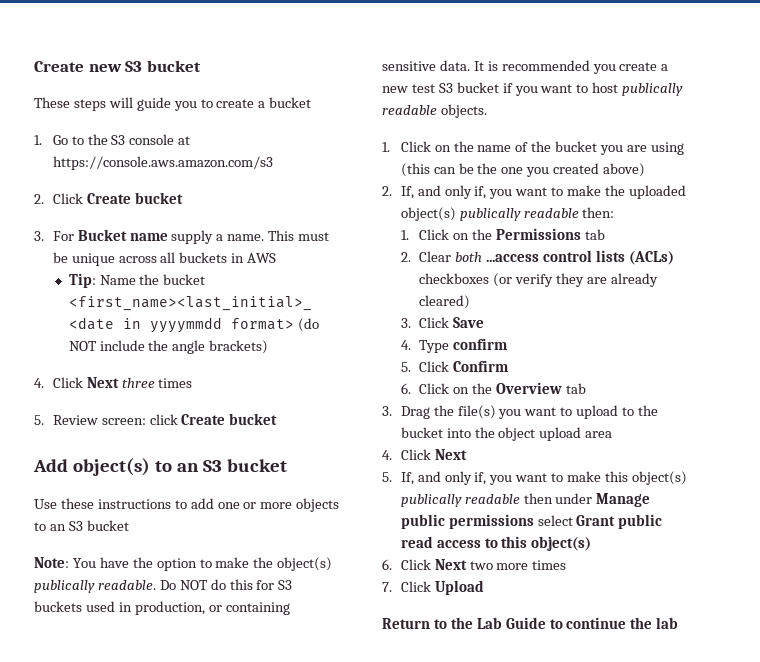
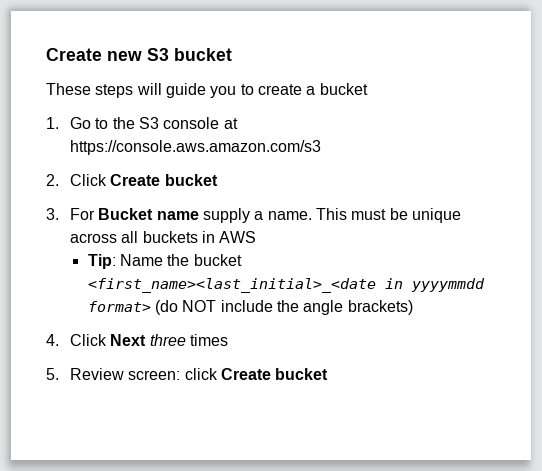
[33,458,287,476] [34,498,340,512] [34,520,129,531] [34,557,333,571] [34,579,293,593] [34,601,290,615] [382,60,669,74] [382,82,684,96] [382,104,487,118] [382,141,684,155] [400,163,646,177] [382,185,686,199] [400,207,615,221] [400,228,605,240] [400,250,674,265] [419,273,658,287] [419,295,471,309] [400,317,485,328] [400,338,509,353] [400,360,510,372] [400,382,586,394] [382,405,658,419] [400,427,613,441] [382,449,467,460] [382,471,687,485] [400,493,651,507] [400,514,663,529] [400,536,592,551] [382,559,567,570] [382,580,484,595] [382,617,679,629] // Add object(s) to an S3 bucket // Use these instructions to add one or more objects to an S3 bucket // Note: You have the option to make the object(s) publically readable. Do NOT do this for S3 buckets used in production, or containing sensitive data. It is recommended you create a new test S3 bucket if you want to host publically readable objects. // 1. Click on the name of the bucket you are using (this can be the one you created above) // 2. If, and only if, you want to make the uploaded object(s) publically readable then: // 1. Click on the Permissions tab // 2. Clear both ...access control lists (ACLs) checkboxes (or verify they are already cleared) // 3. Click Save // 4. Type confirm // 5. Click Confirm // 6. Click on the Overview tab // 3. Drag the file(s) you want to upload to the bucket into the object upload area // 4. Click Next // 5. If, and only if, you want to make this object(s) publically readable then under Manage public permissions select Grant public read access to this object(s) // 6. Click Next two more times // 7. Click Upload // Return to the Lab Guide to continue the lab -> (329, 374) none

